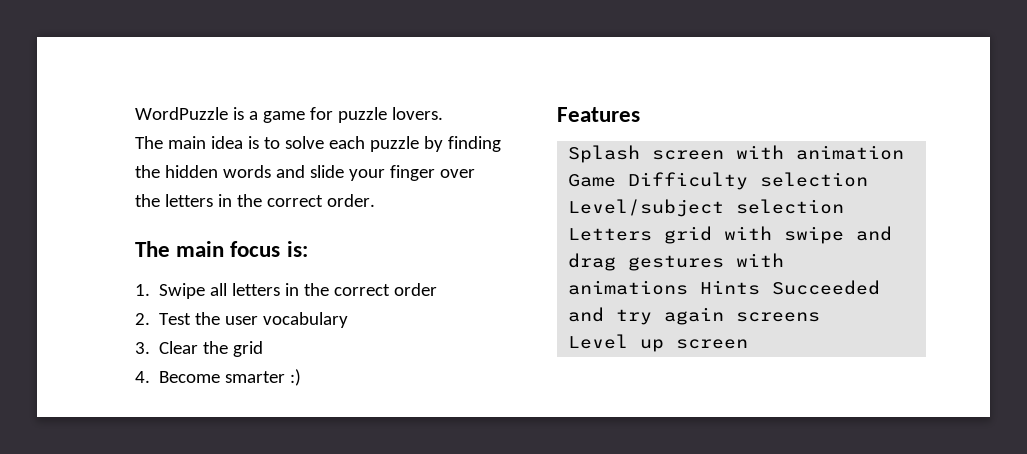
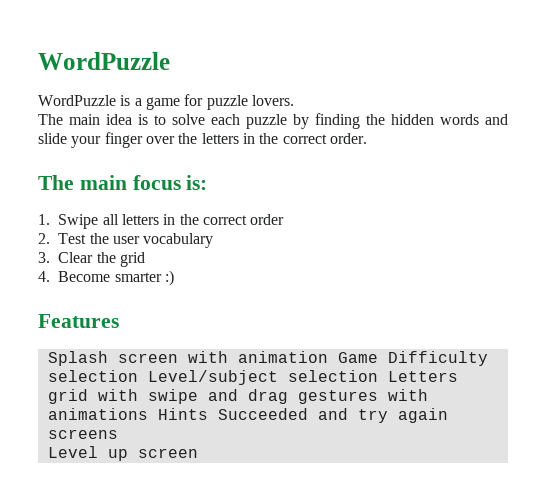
[135,107,228,120] WordPuzzle -> [38,52,170,70] [38,95,116,106] WordPuzzle // WordPuzzle

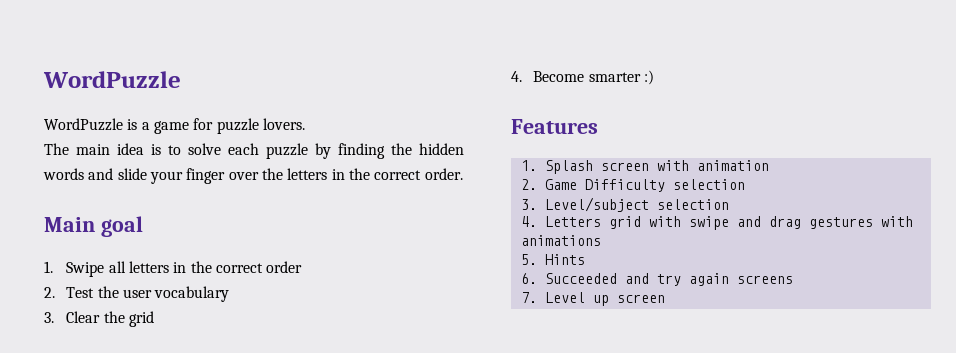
[38,175,208,190] The main focus is: -> [44,216,143,237] Main goal
(119, 321) none -> [520,160,537,171] 1.
(328, 357) none -> [520,179,537,190] // 2.
(138, 376) none -> [520,199,537,210] // 3.
(378, 376) none -> [520,216,537,227] // 4.
(148, 414) none -> [520,254,537,265] // 5.
(208, 414) none -> [520,273,537,284] // 6.
(118, 434) none -> [520,292,537,303] 7.

